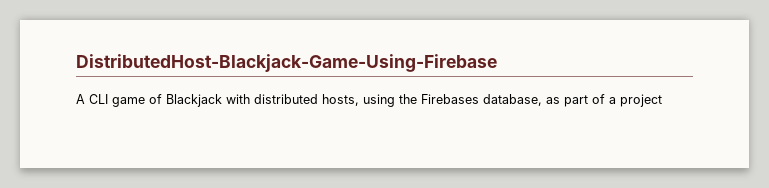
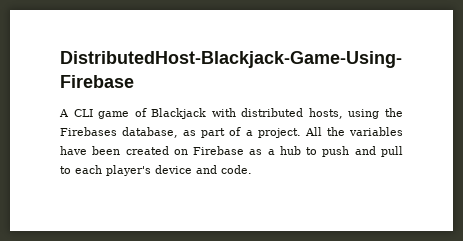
[620,94,662,107] project -> [257,127,403,138] [60,146,403,157] [60,165,252,176] project. All the variables have been created on Firebase as a hub to push and pull to each player's device and code.

